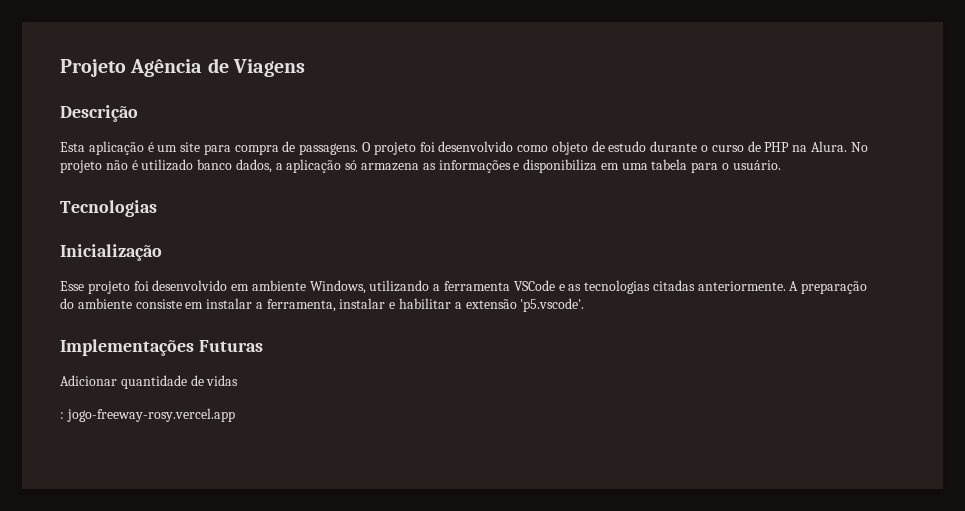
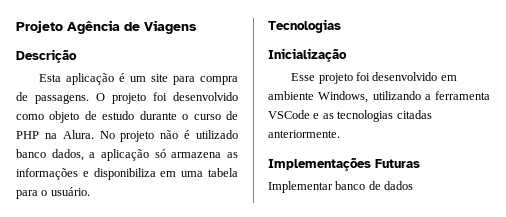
[789,281,868,294] [60,298,585,312] [60,339,263,356] [60,375,239,389] [60,408,235,422] A preparação do ambiente consiste em instalar a ferramenta, instalar e habilitar a extensão 'p5.vscode'. // Implementações Futuras // Adicionar quantidade de vidas // : jogo-freeway-rosy.vercel.app -> [268,158,420,171] [268,181,414,193] // Implementações Futuras // Implementar banco de dados

